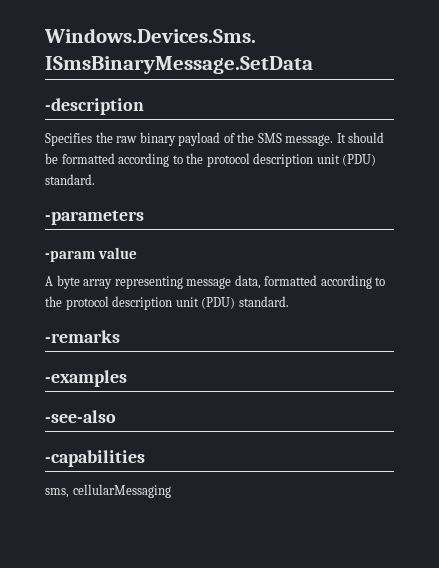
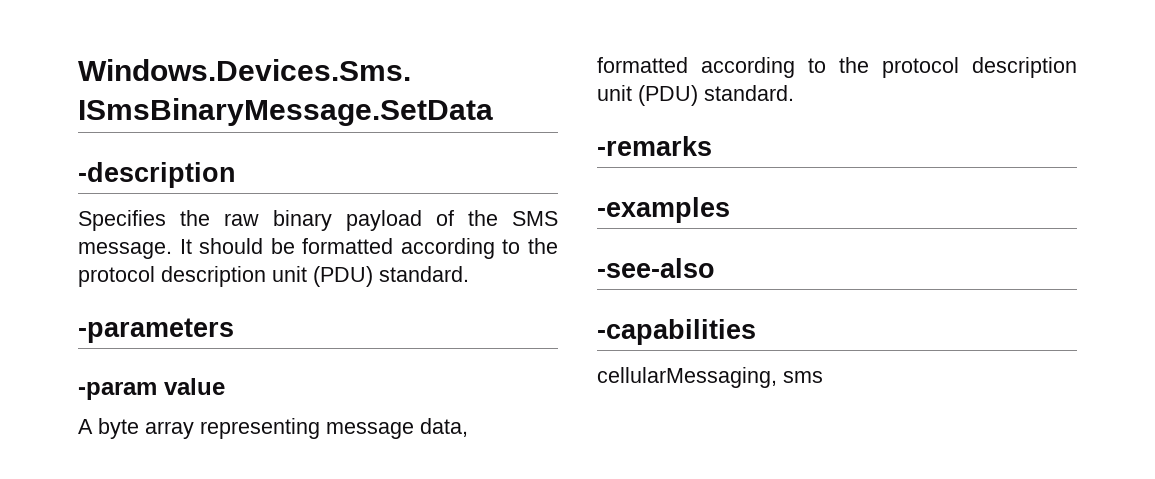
[45,484,171,498] sms, cellularMessaging -> [597,367,823,388] cellularMessaging, sms

